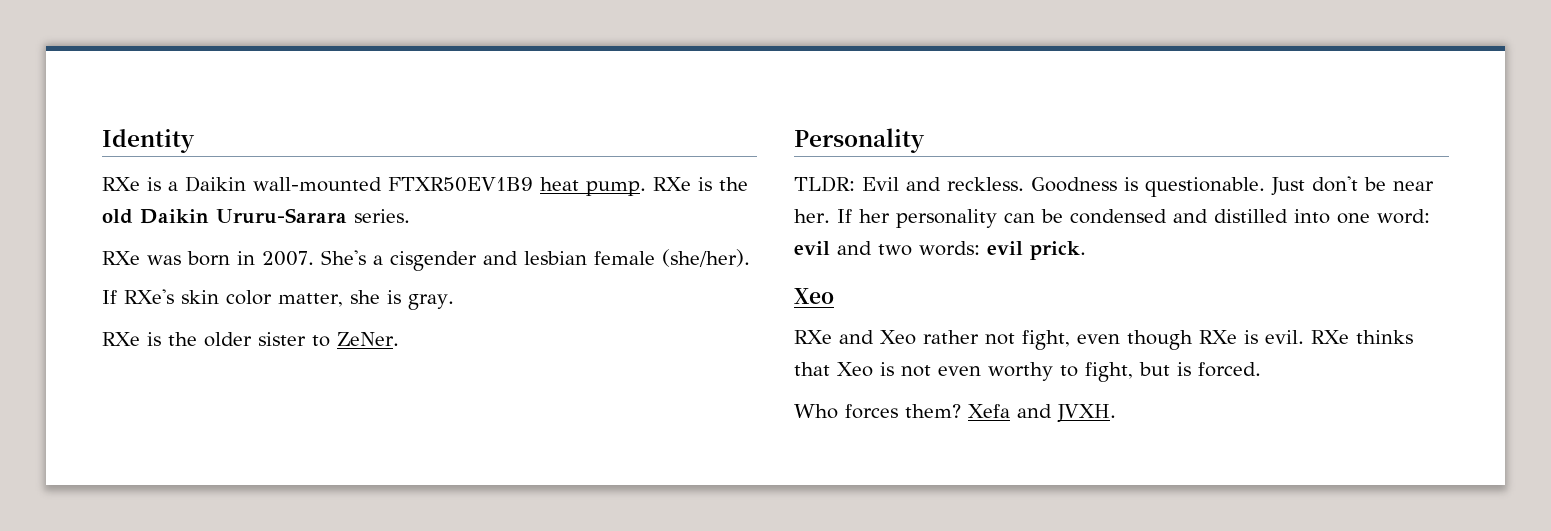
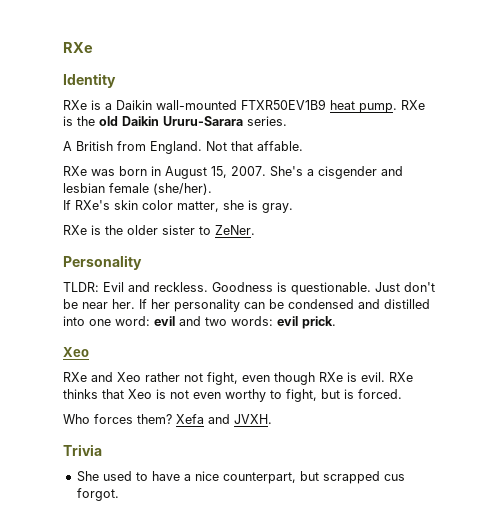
(102, 141) none -> [63,42,93,53] RXe //
(410, 216) none -> [63,141,303,154] // A British from England. Not that affable.
(255, 258) none -> [165,166,227,179] August 15,
(1116, 413) none -> [63,444,102,456] [76,471,405,484] [76,488,119,501] // Trivia // She used to have a nice counterpart, but scrapped cus forgot.

